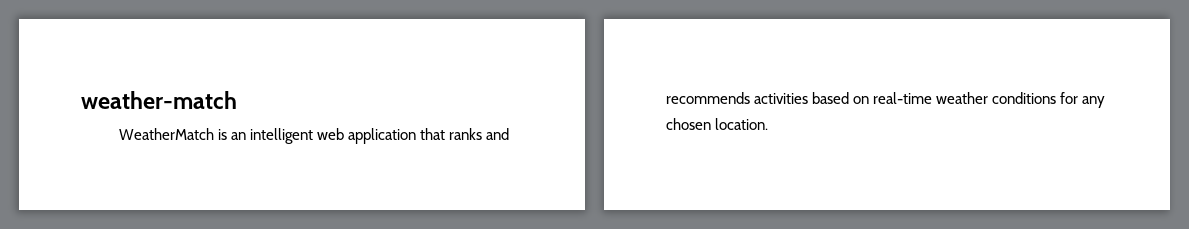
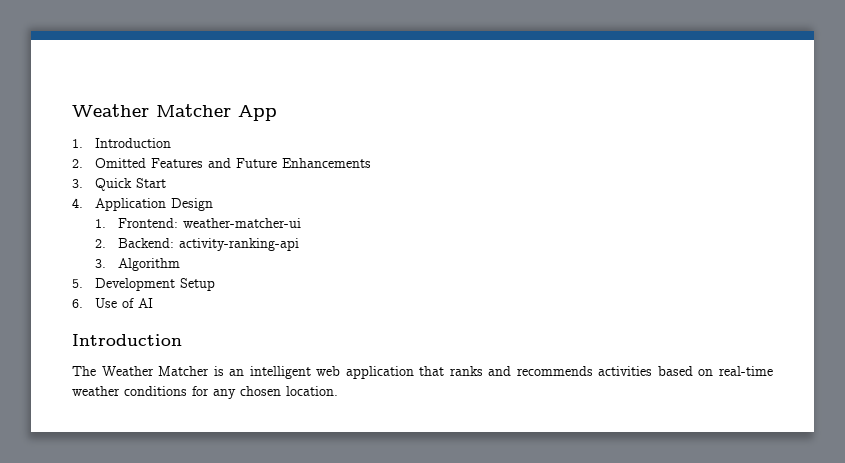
[81,91,237,109] [119,128,215,140] weather-match // WeatherMatch -> [72,104,277,121] [72,138,172,148] [72,158,372,168] [72,178,167,191] [72,198,214,211] [95,218,302,228] [95,238,300,251] [95,258,181,271] [72,278,216,291] [72,298,154,308] [72,334,182,346] [72,366,210,376] Weather Matcher App // 1. Introduction // 2. Omitted Features and Future Enhancements // 3. Quick Start // 4. Application Design // 1. Frontend: weather-matcher-ui // 2. Backend: activity-ranking-api // 3. Algorithm // 5. Development Setup // 6. Use of AI // Introduction // The Weather Matcher

